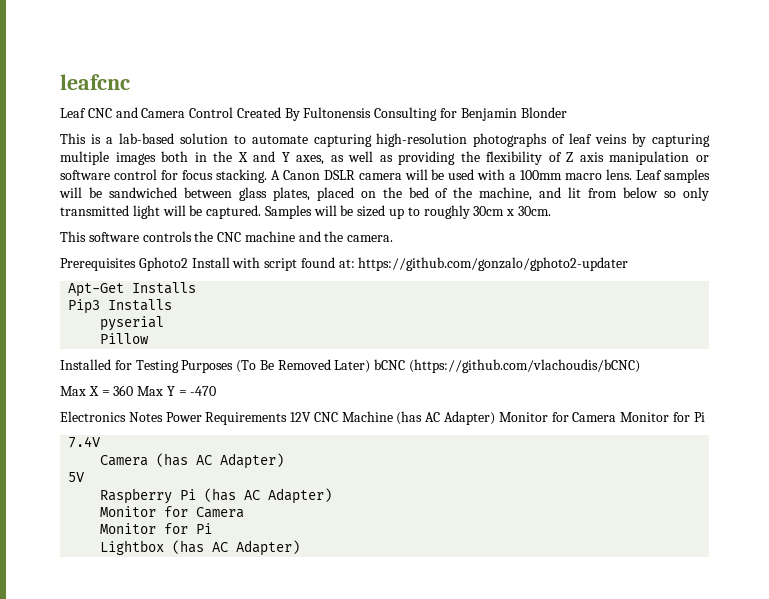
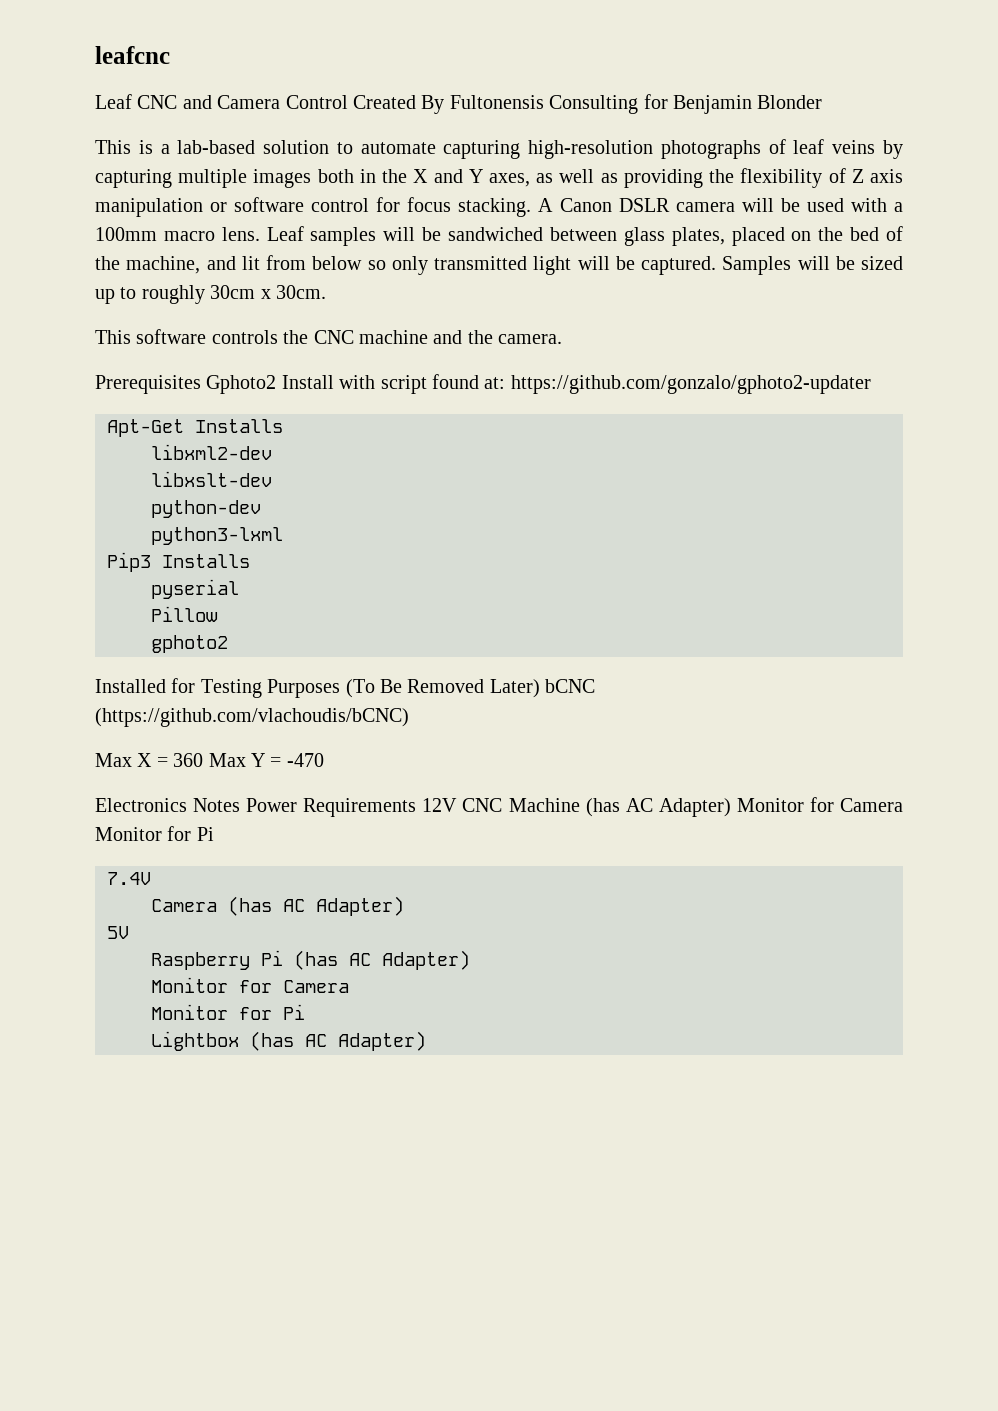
(197, 288) none -> [151,444,272,460] [151,471,272,487] [151,500,261,518] [151,527,283,545] // libxml2-dev // libxslt-dev // python-dev // python3-lxml
(150, 338) none -> [151,635,228,653] // gphoto2

